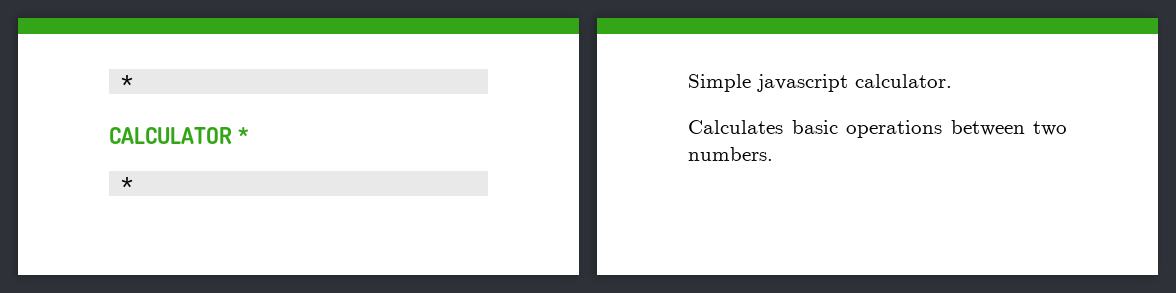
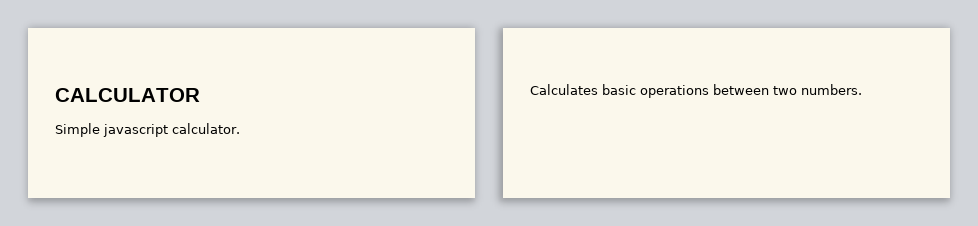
[121,75,134,87] * // -> (55, 95) none
[238,127,250,144] [121,177,134,189] * // * -> (200, 95) none

